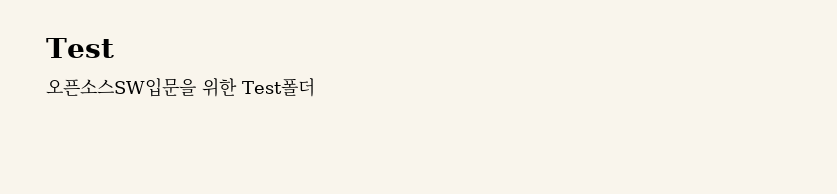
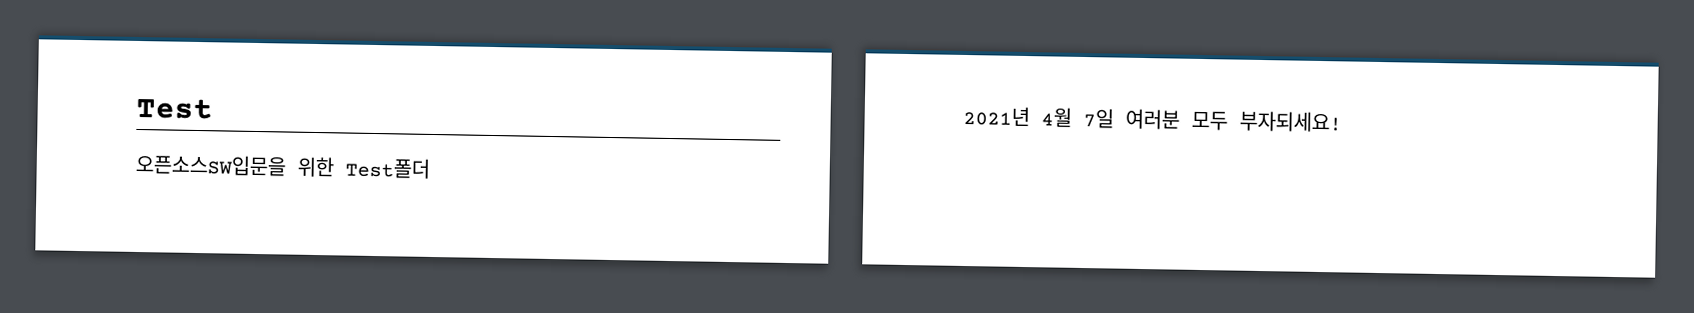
(315, 87) none -> [963,105,1342,133] // 2021년 4월 7일 여러분 모두 부자되세요!

